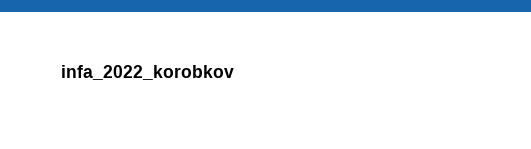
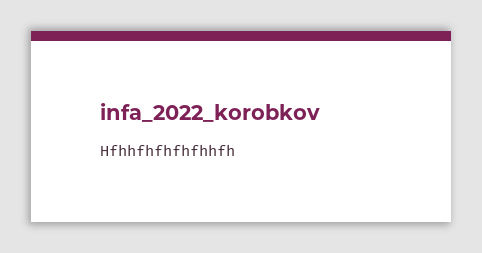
(234, 72) none -> [100,144,235,156] // Hfhhfhfhfhfhhfh

